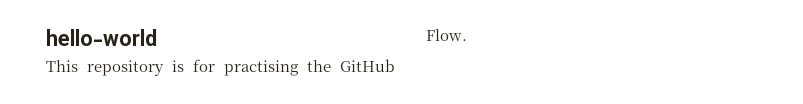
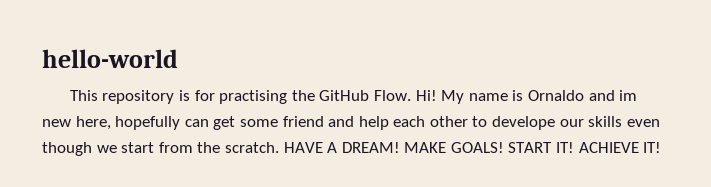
(467, 35) none -> [415,90,638,104] [42,116,660,130] [42,142,662,156] Hi! My name is Ornaldo and im new here, hopefully can get some friend and help each other to develope our skills even though we start from the scratch. HAVE A DREAM! MAKE GOALS! START IT! ACHIEVE IT!

